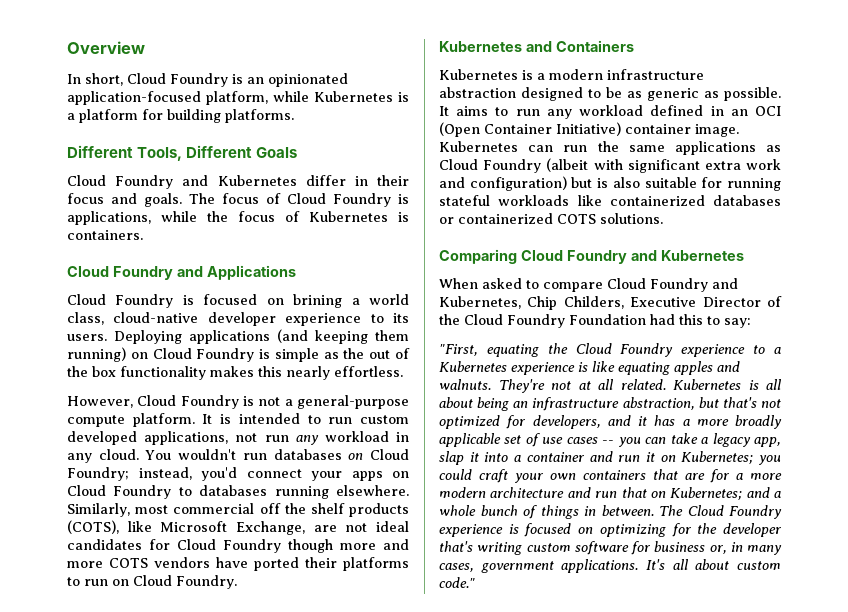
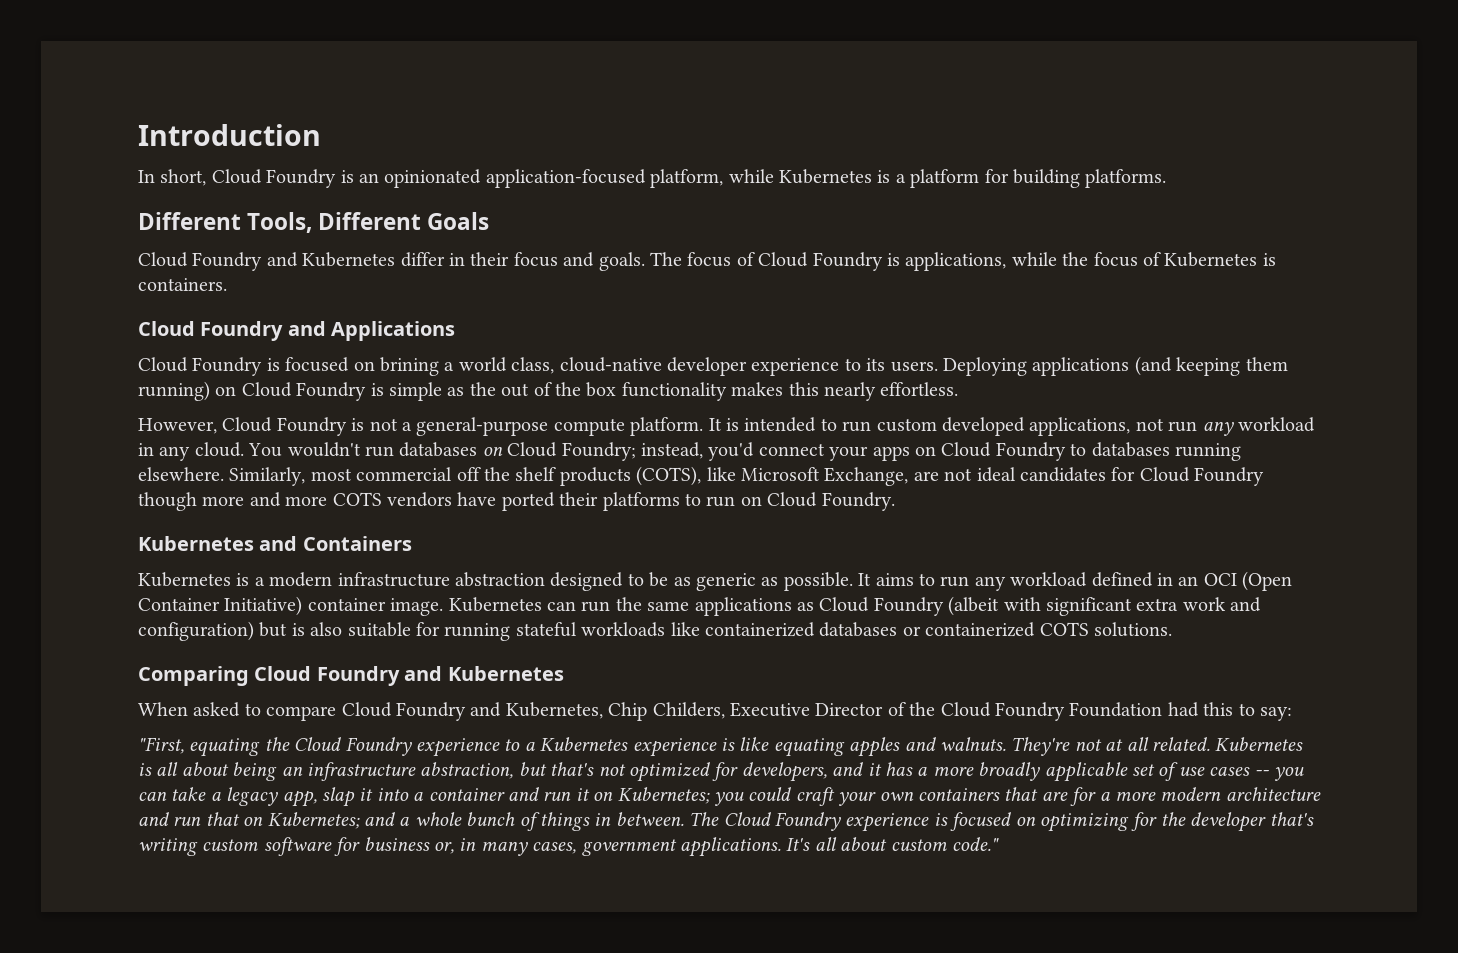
[67,41,145,54] Overview -> [138,124,321,146] Introduction

